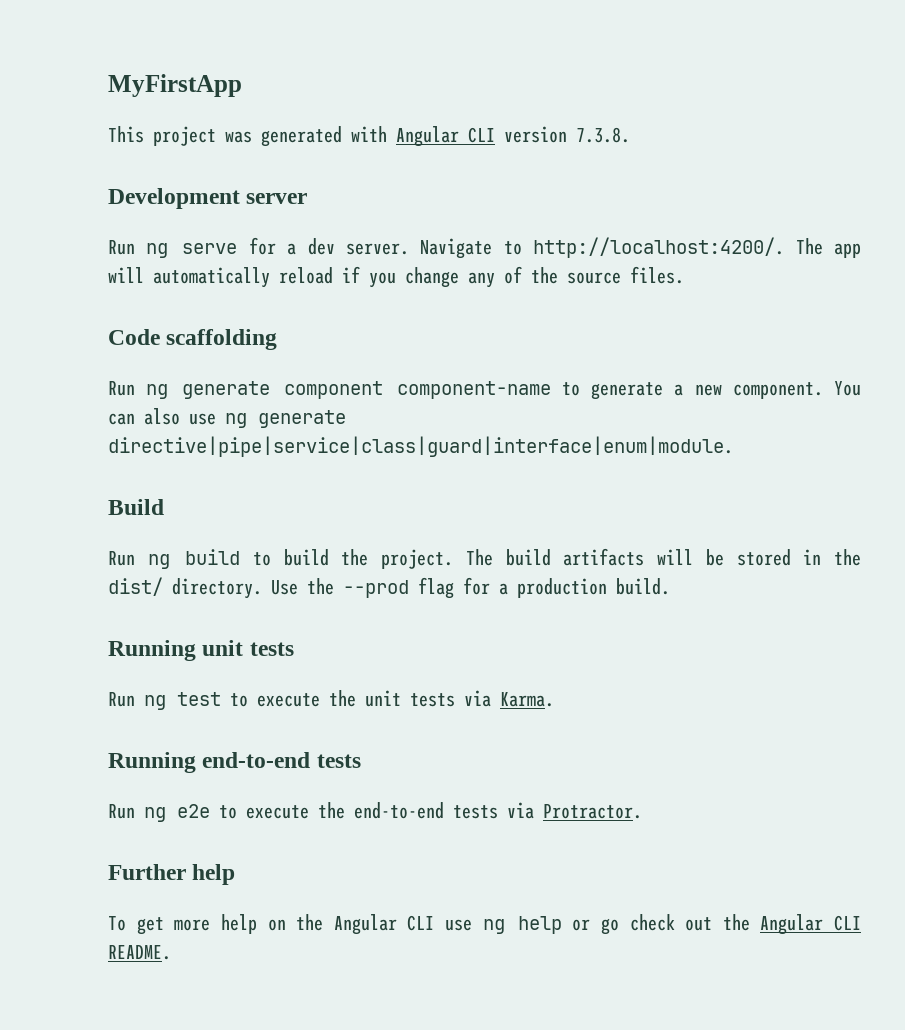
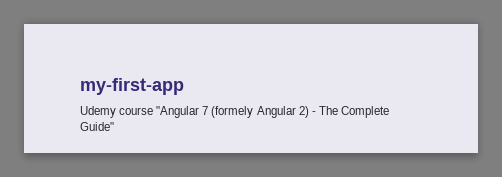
[108,74,242,97] [108,126,630,147] [108,188,308,209] [108,237,862,259] [108,266,684,288] [108,329,278,350] [108,381,861,400] [108,408,346,428] [108,436,733,457] [108,499,164,515] [108,548,861,569] [108,577,670,599] [108,640,294,661] [108,690,554,710] [108,752,361,773] [108,802,642,822] [108,864,236,885] [108,914,861,935] [108,945,171,960] MyFirstApp // This project was generated with Angular CLI version 7.3.8. // Development server // Run ng serve for a dev server. Navigate to http://localhost:4200/. The app will automatically reload if you change any of the source files. // Code scaffolding // Run ng generate component component-name to generate a new component. You can also use ng generate directive|pipe|service|class|guard|interface|enum|module. // Build // Run ng build to build the project. The build artifacts will be stored in the dist/ directory. Use the --prod flag for a production build. // Running unit tests // Run ng test to execute the unit tests via Karma. // Running end-to-end tests // Run ng e2e to execute the end-to-end tests via Protractor. // Further help // To get more help on the Angular CLI use ng help or go check out the Angular CLI README. -> [80,78,184,95] [80,106,389,118] [80,122,114,131] my-first-app // Udemy course "Angular 7 (formely Angular 2) - The Complete Guide"

